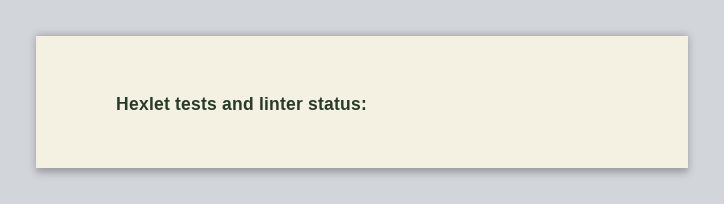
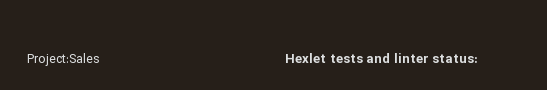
(116, 103) none -> [27,53,100,66] Project:Sales //

